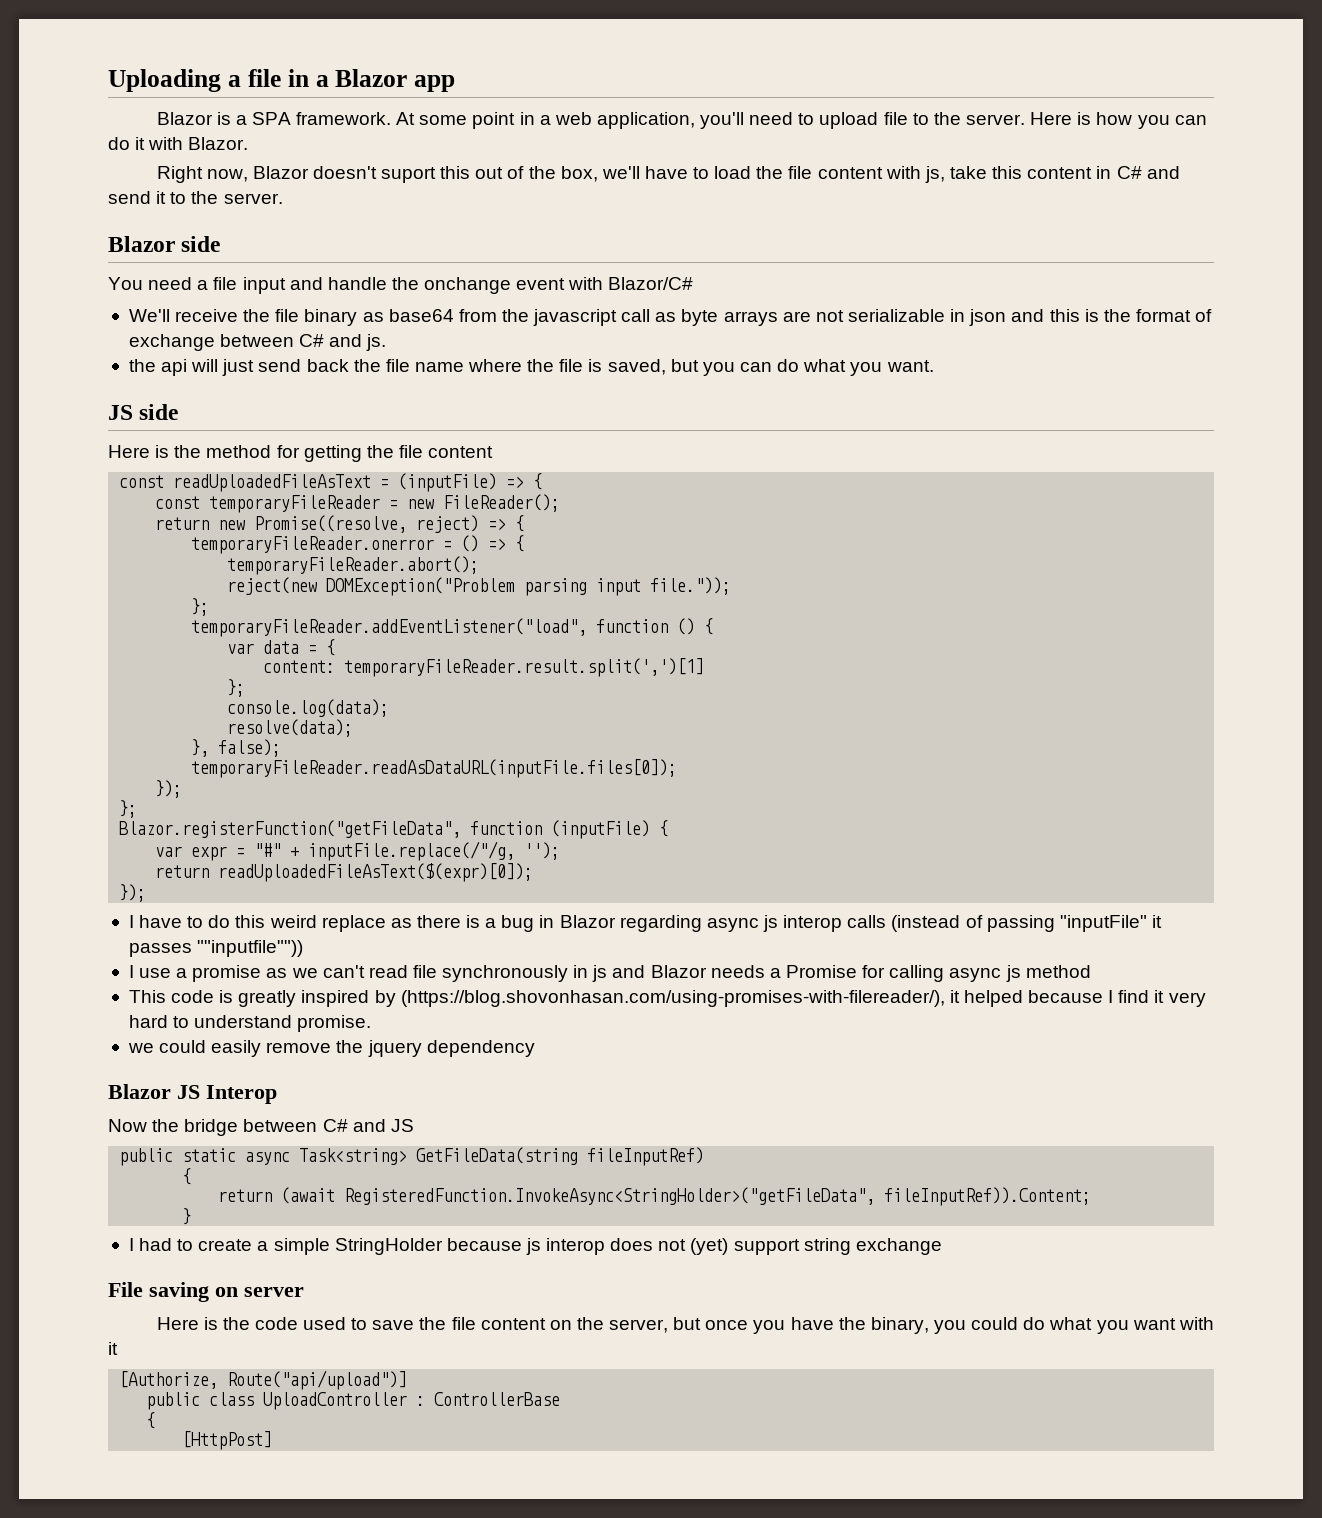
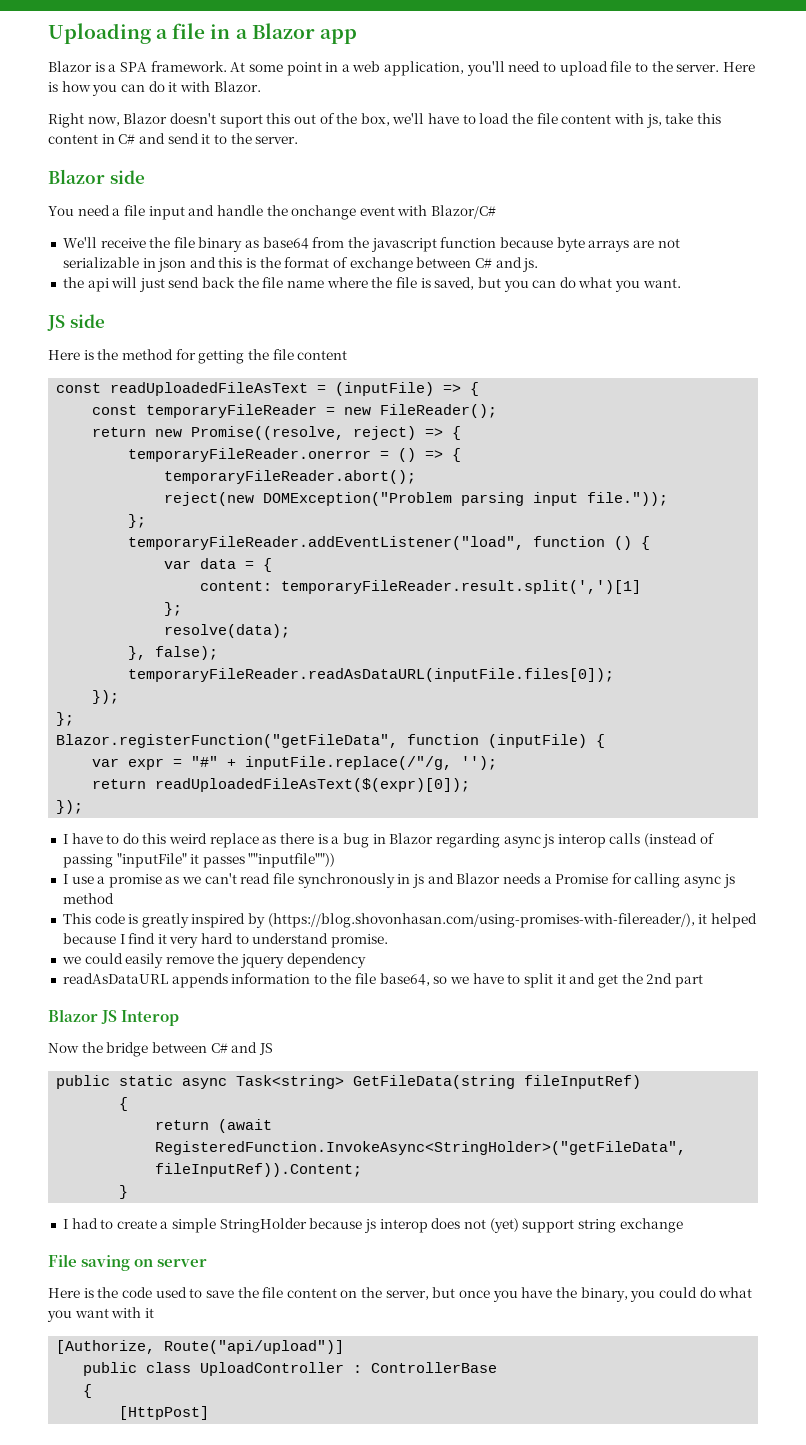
[621,309,677,322] call as -> [440,237,553,248] function because
[227,699,390,717] // console.log(data); -> (183, 609) none
(535, 1048) none -> [62,973,703,988] // readAsDataURL appends information to the file base64, so we have to split it and get the 2nd part

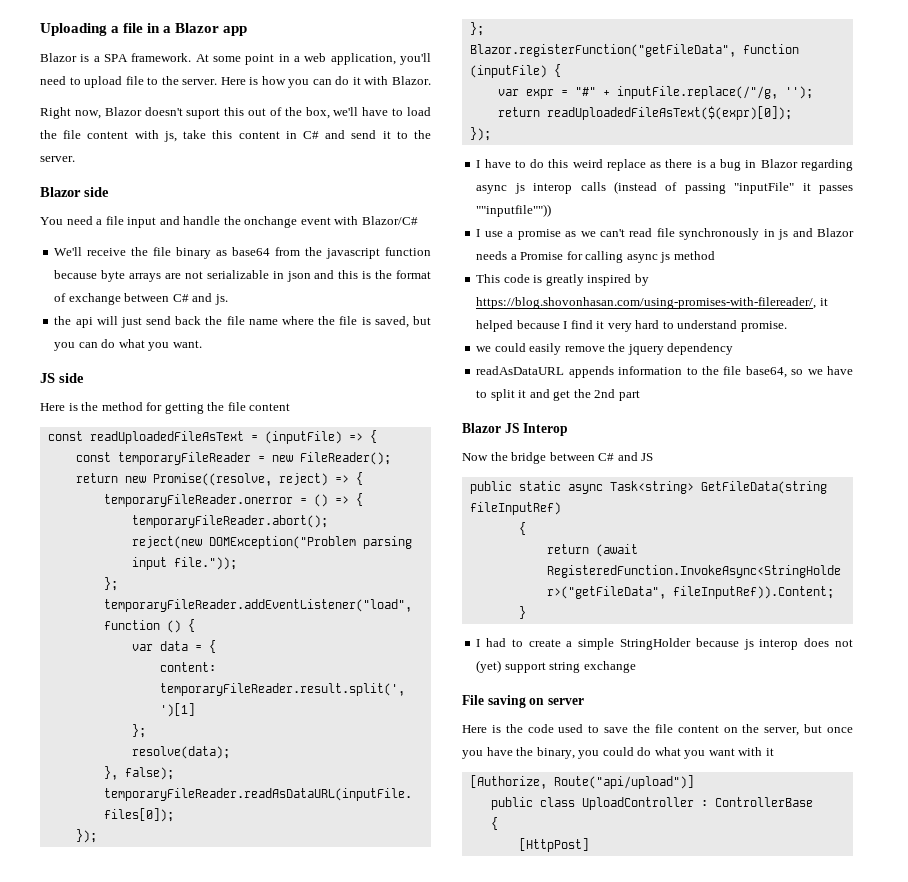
[267,913,695,928] (https://blog.shovonhasan.com/using-promises-with-filereader/), -> [476,297,817,309] https://blog.shovonhasan.com/using-promises-with-filereader/,

